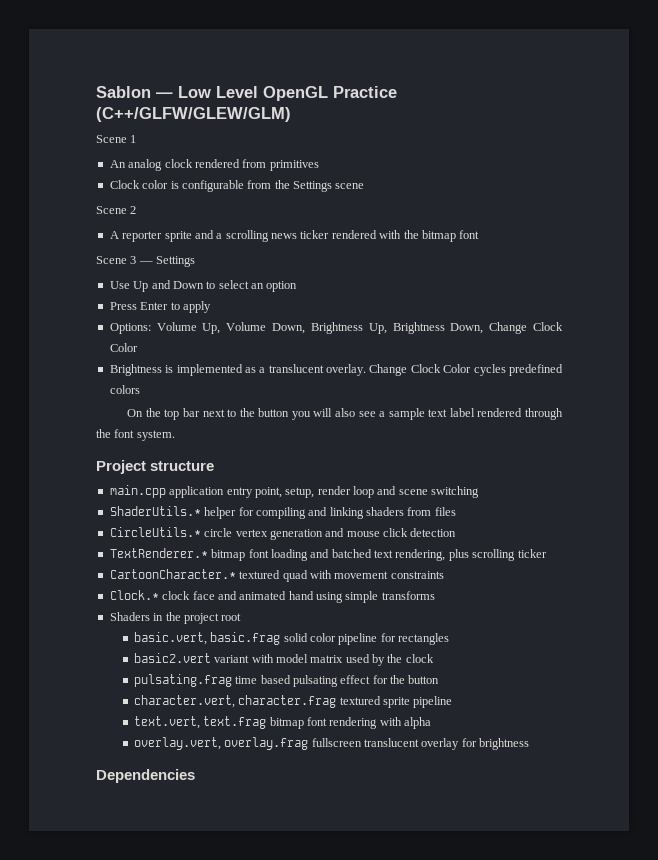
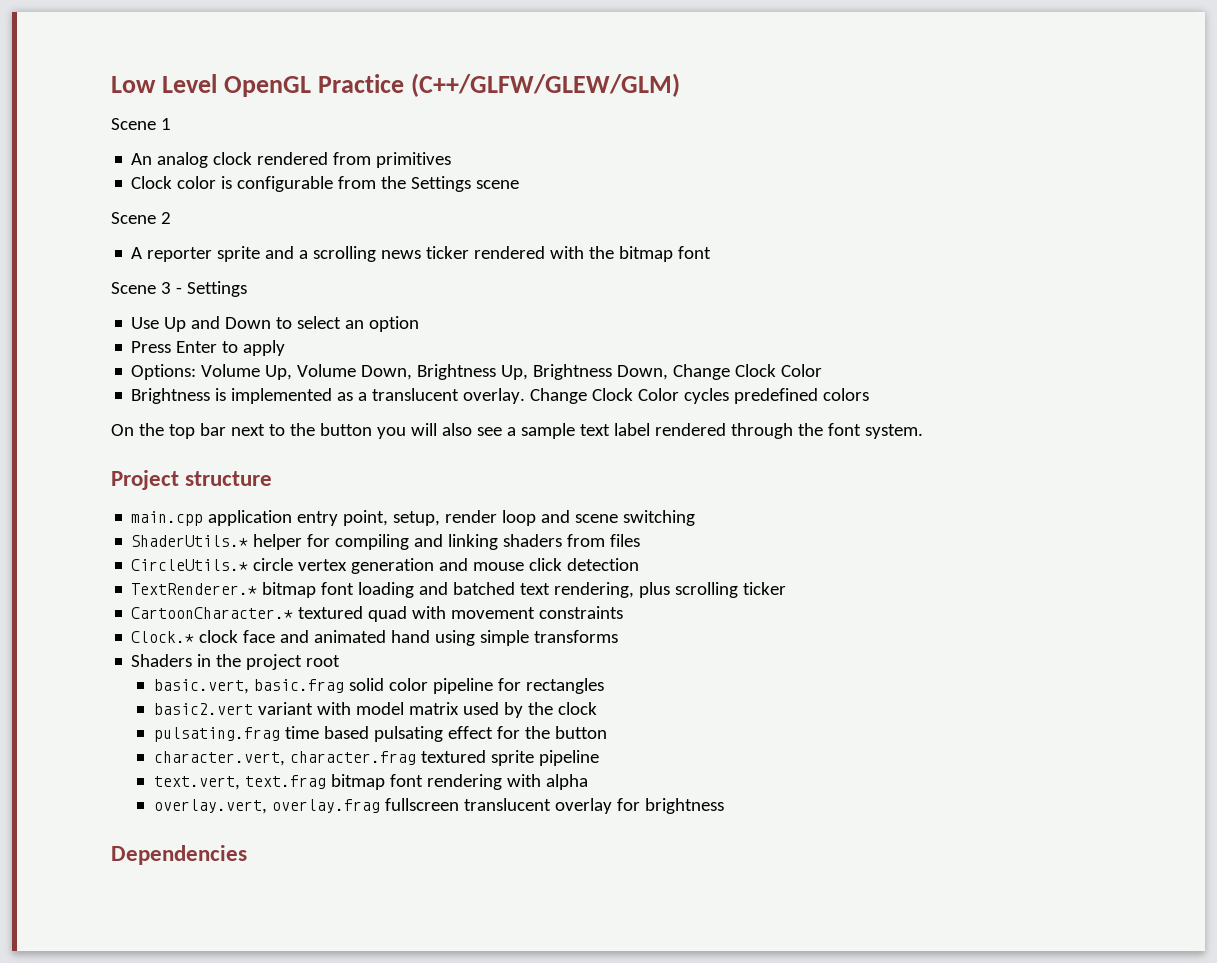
[96,86,173,98] Sablon — -> (111, 84) none
[138,261,153,264] — -> [175,287,182,294] -

